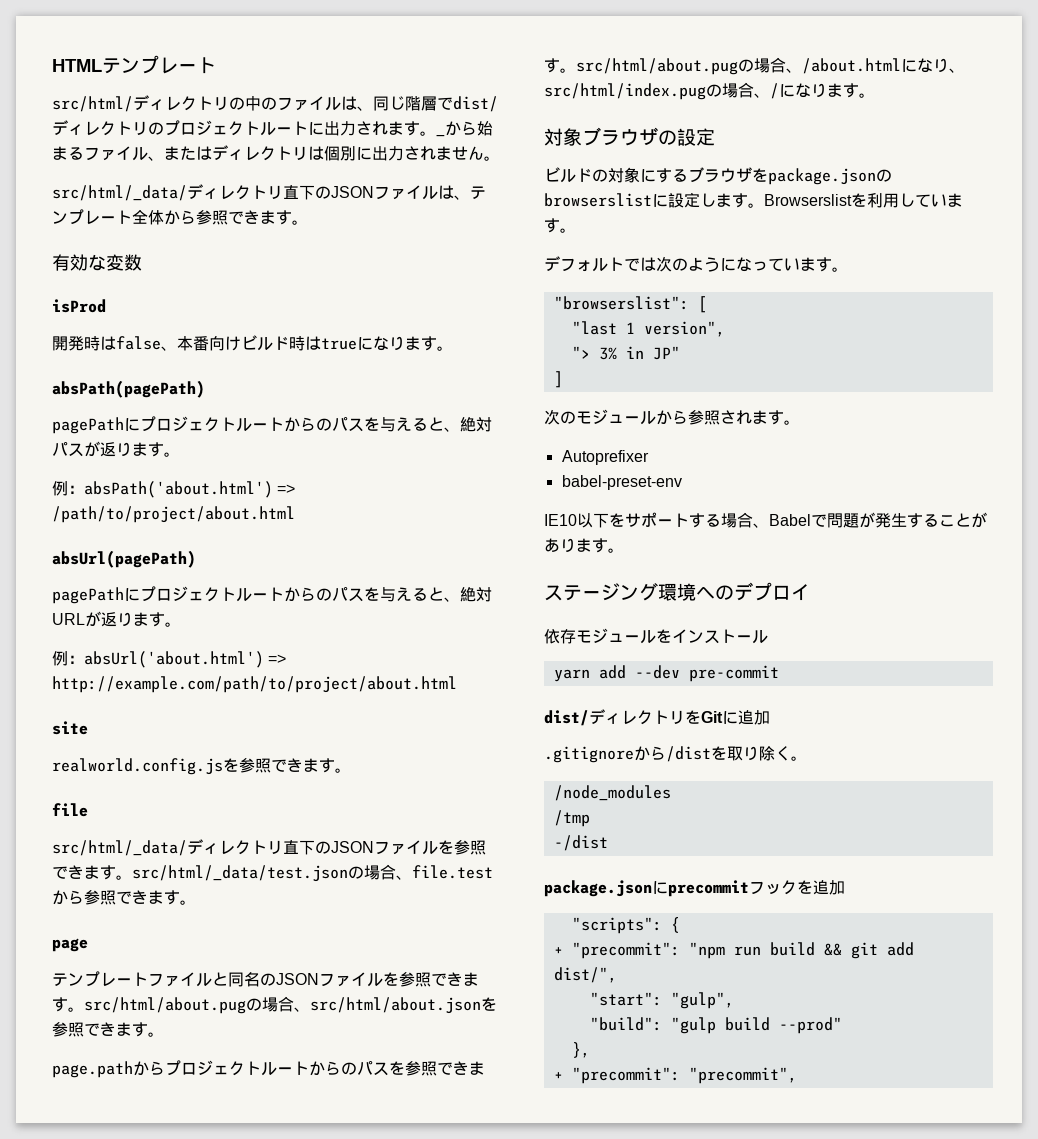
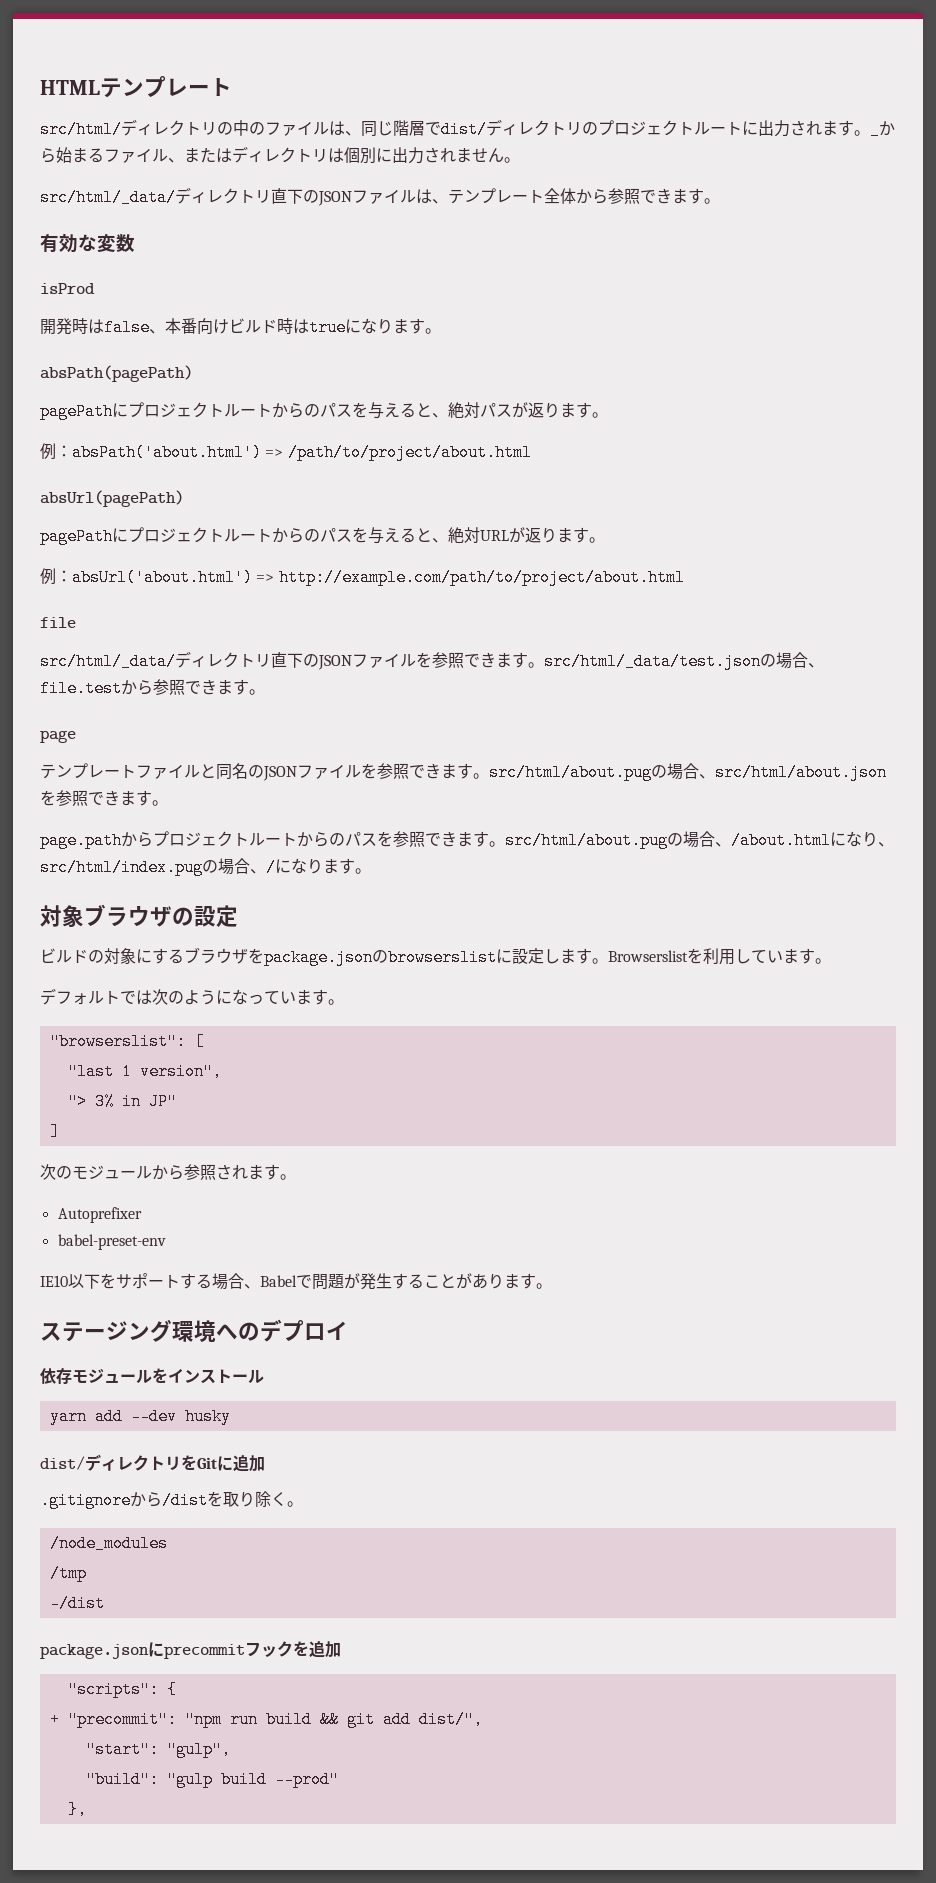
[52,721,88,735] [52,758,351,775] // site // realworld.config.jsを参照できます。 -> (685, 577) none
[688,665,779,682] pre-commit -> [184,1408,231,1425] husky
[553,1067,797,1084] // + "precommit": "precommit", -> (87, 1809) none

